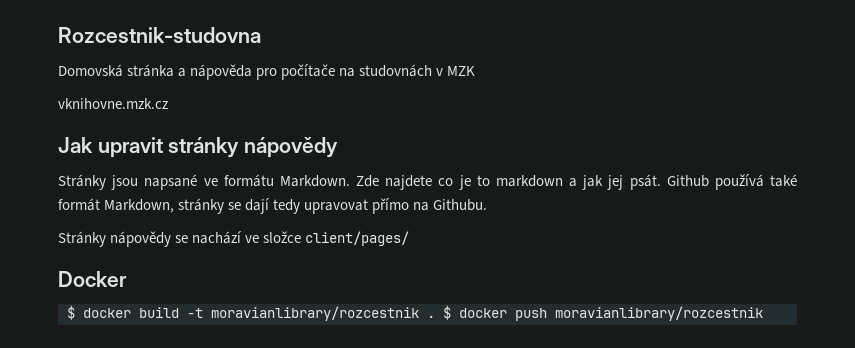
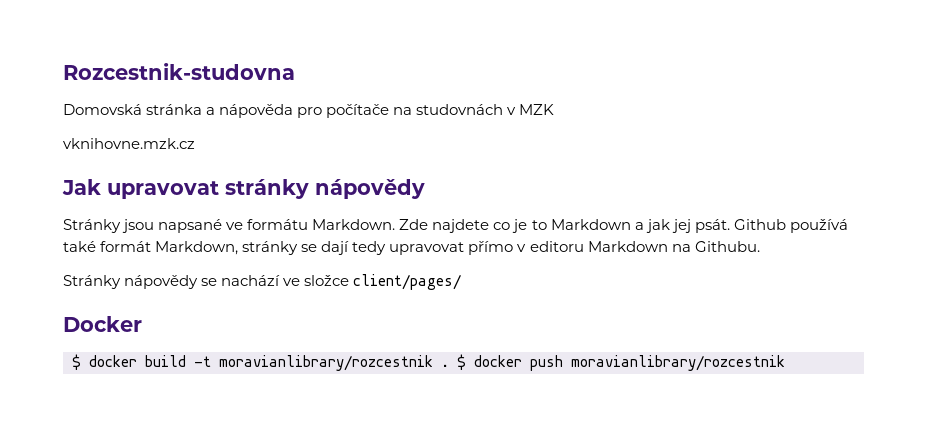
[97,137,163,158] upravit -> [107,181,219,199] upravovat
[495,175,563,187] markdown -> [550,219,631,230] Markdown
(410, 206) none -> [517,241,668,252] v editoru Markdown

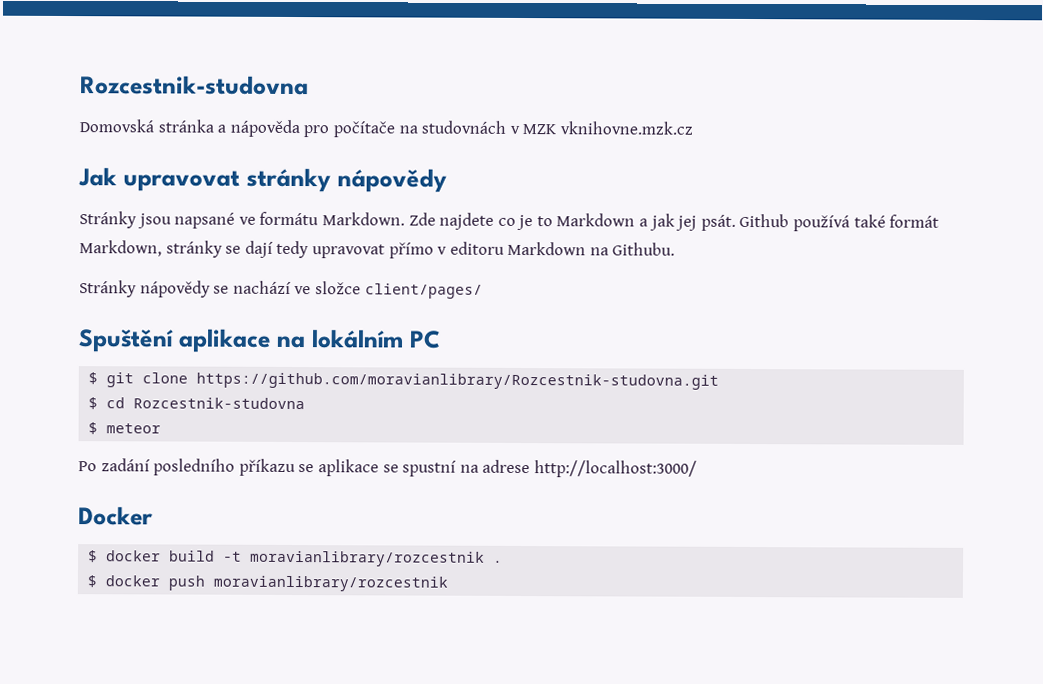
(555, 109) // -> (557, 129) none
(462, 282) none -> [78,328,441,353] [88,372,720,390] [88,397,306,410] [88,422,162,435] [78,458,697,478] // Spuštění aplikace na lokálním PC // $ git clone https://github.com/moravianlibrary/Rozcestnik-studovna.git // $ cd Rozcestnik-studovna // $ meteor // Po zadání posledního příkazu se aplikace se spustní na adrese http://localhost:3000/
(449, 365) none -> (504, 561) //

